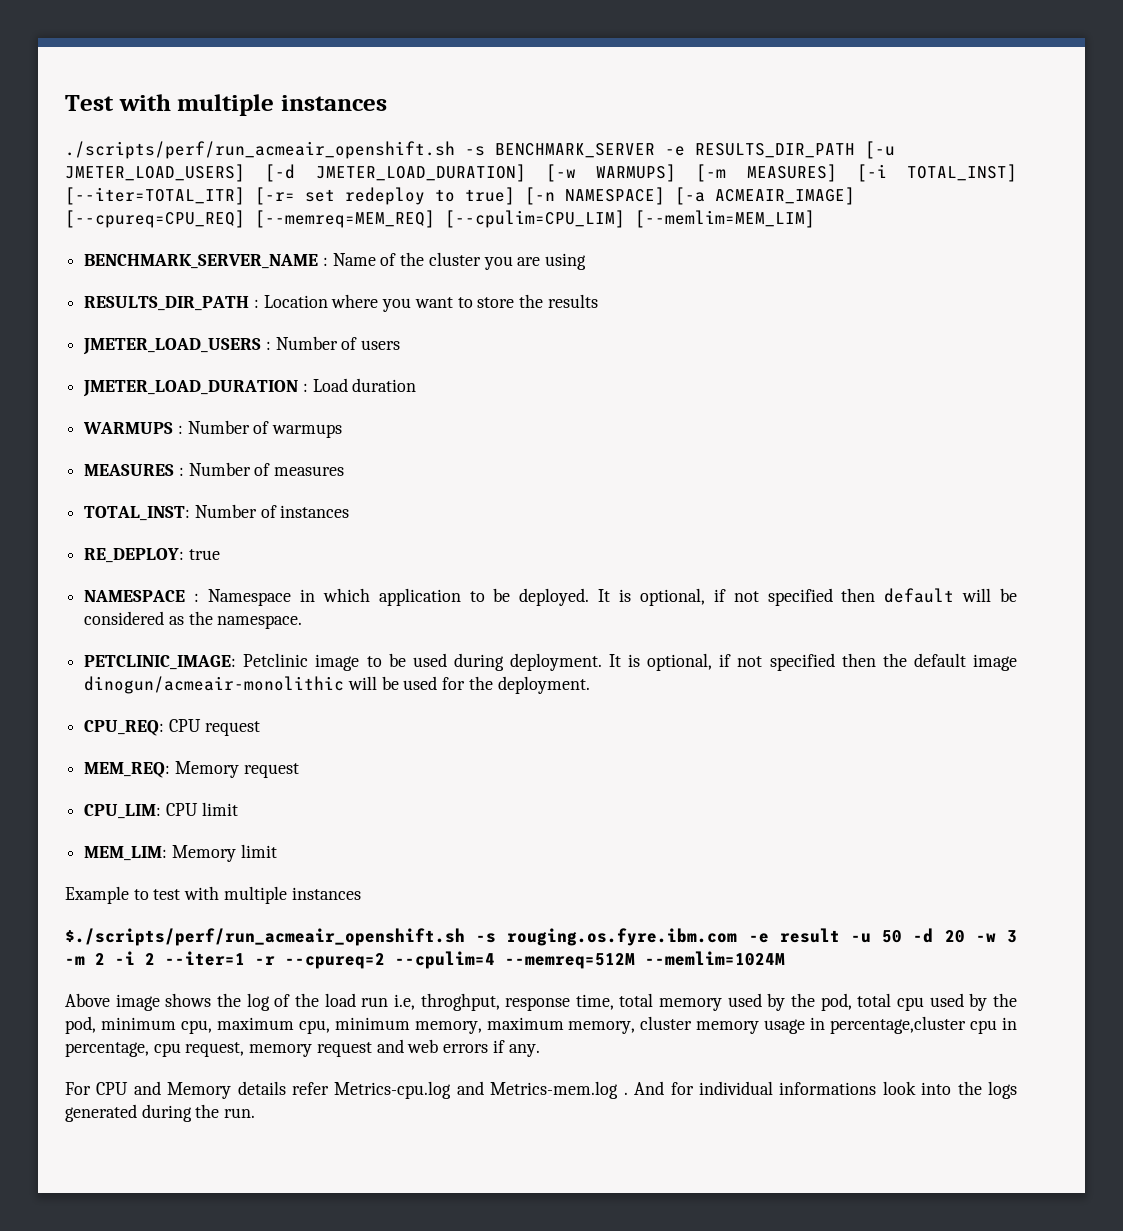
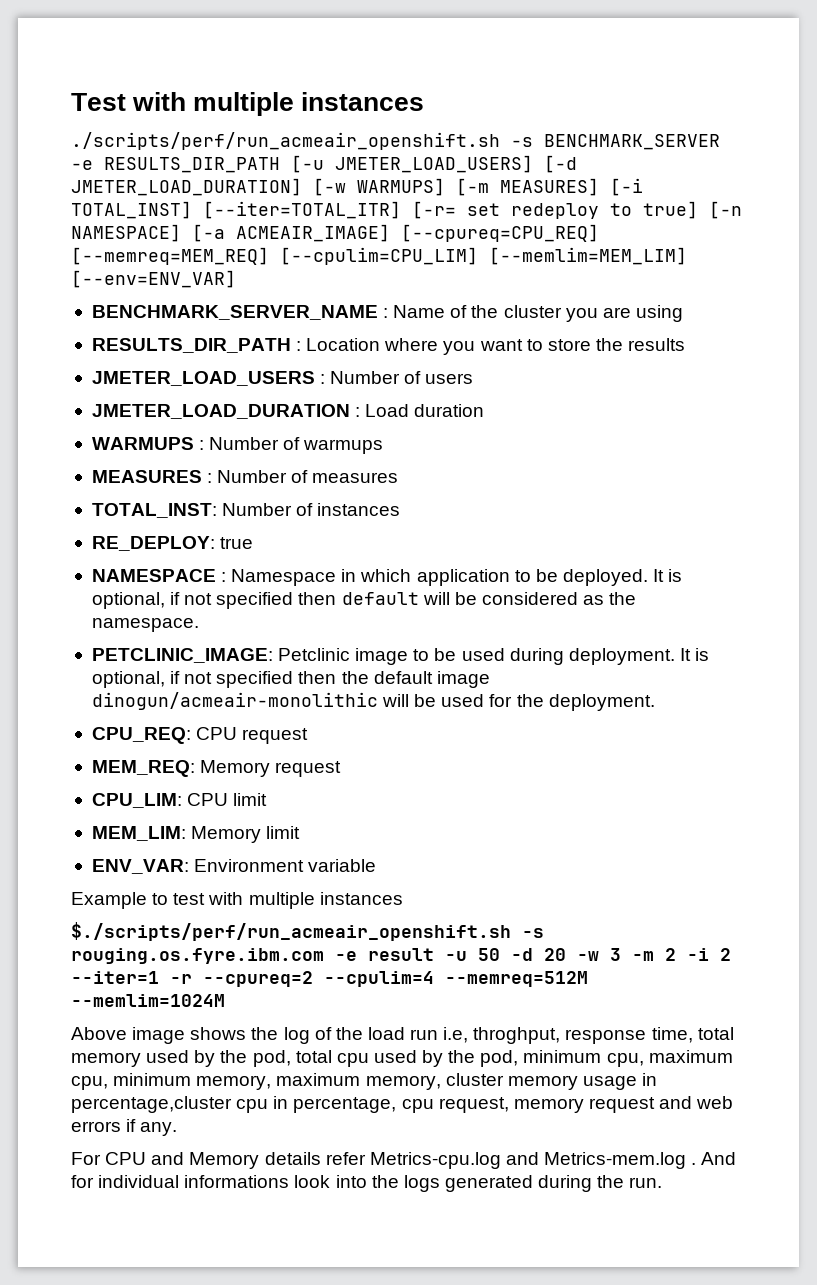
(815, 219) none -> [71,270,236,288] [--env=ENV_VAR]
(277, 851) none -> [91,859,377,874] // ENV_VAR: Environment variable

